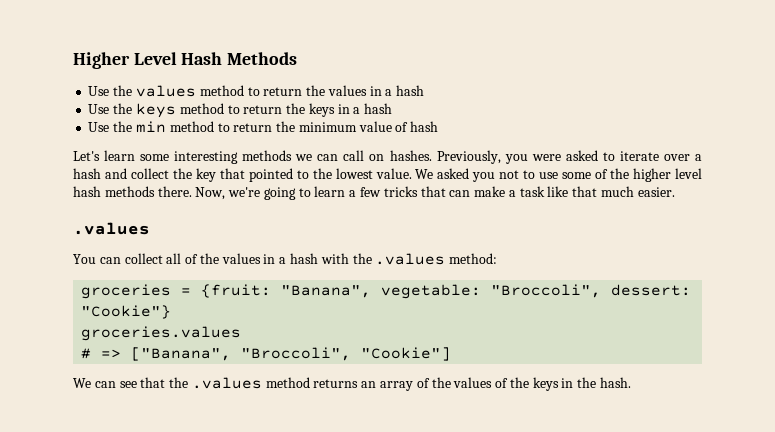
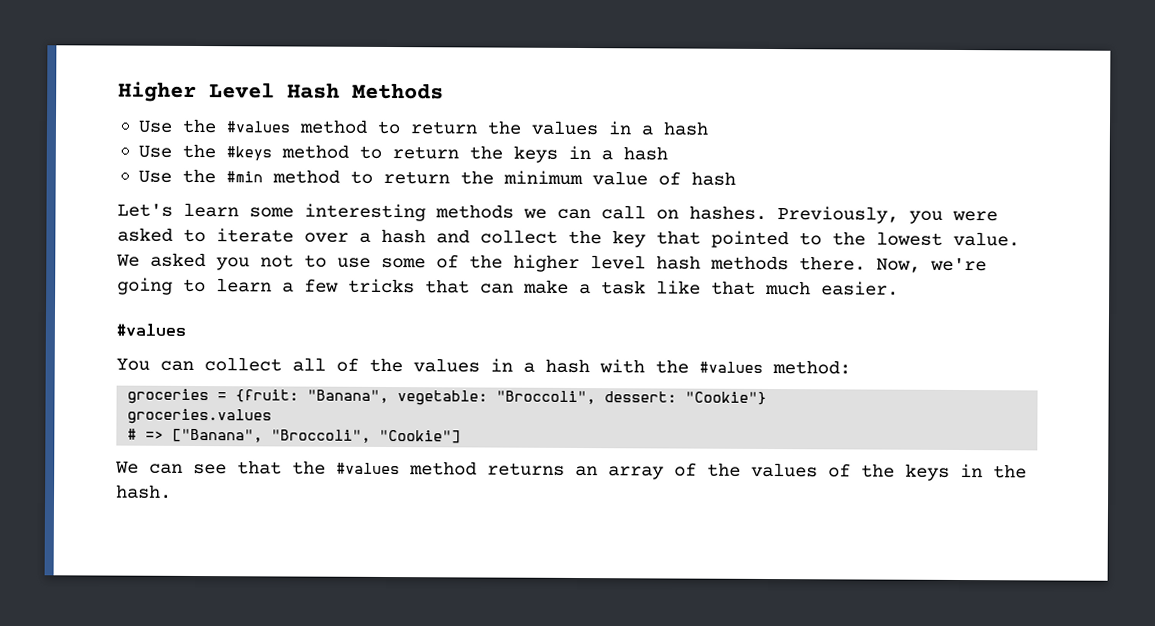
[135,85,196,97] values -> [225,121,290,133] #values
[135,103,176,118] keys -> [225,146,272,161] #keys
[135,121,166,133] min -> [225,171,263,183] #min
[73,222,150,235] .values -> [116,323,186,337] #values
[375,253,446,265] .values -> [699,361,763,373] #values
[191,377,262,389] .values -> [336,462,400,475] #values

